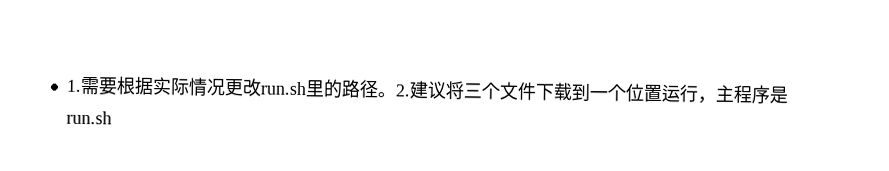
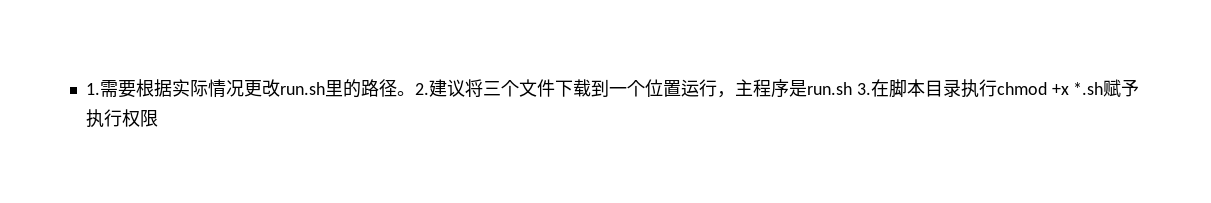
(112, 117) none -> [856,79,1140,98] [85,109,158,128] 3.在脚本目录执行chmod +x *.sh赋予执行权限

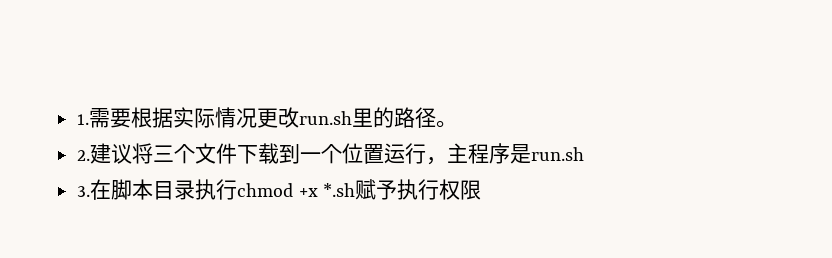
(415, 93) none -> (458, 124) //
(852, 88) none -> (585, 154) //

